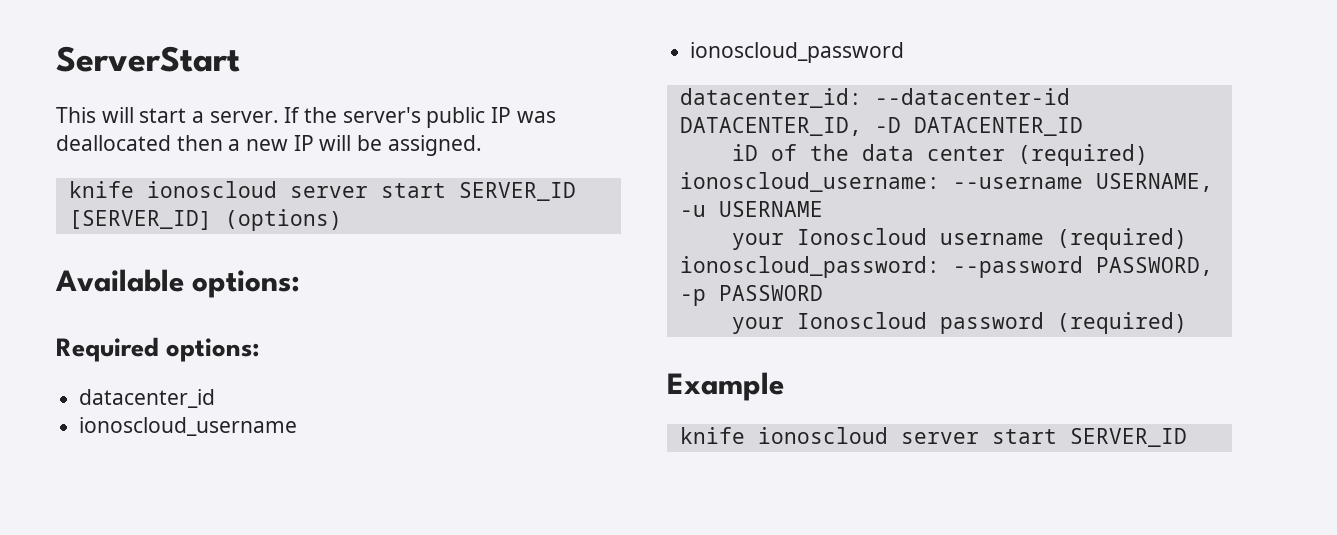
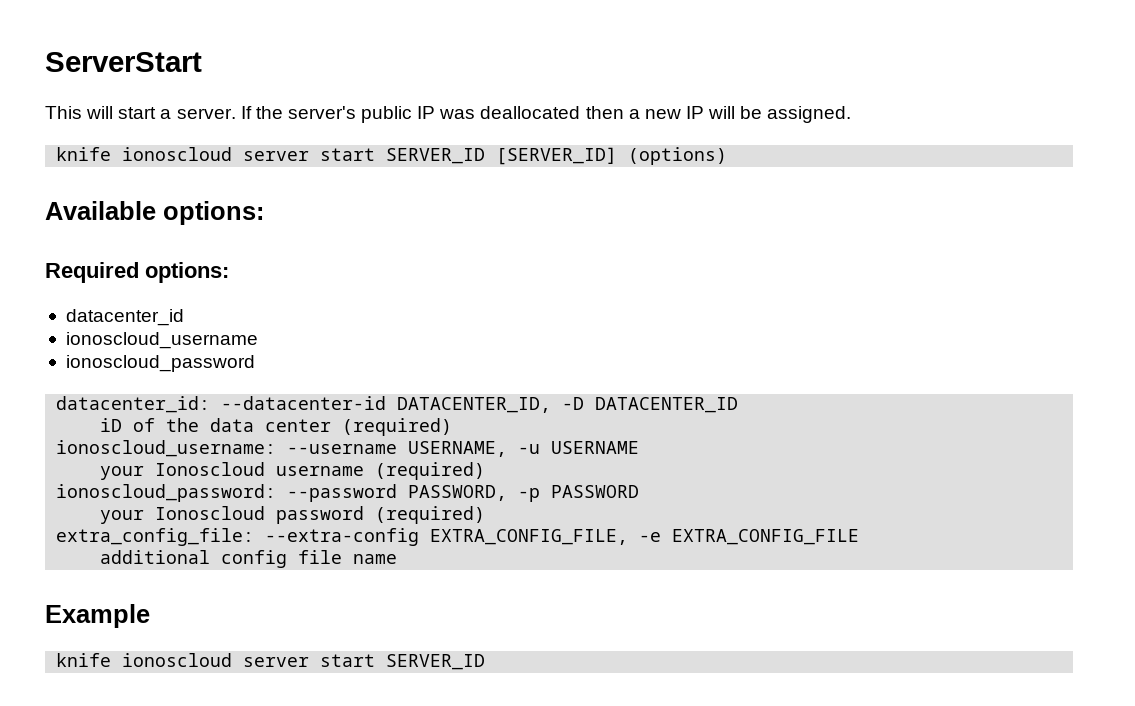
(1187, 323) none -> [56,528,860,546] [100,550,398,568] // extra_config_file: --extra-config EXTRA_CONFIG_FILE, -e EXTRA_CONFIG_FILE // additional config file name

